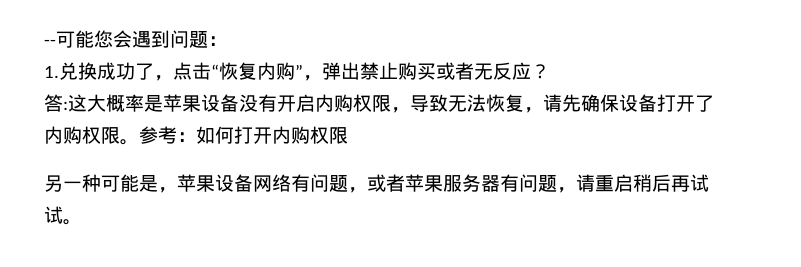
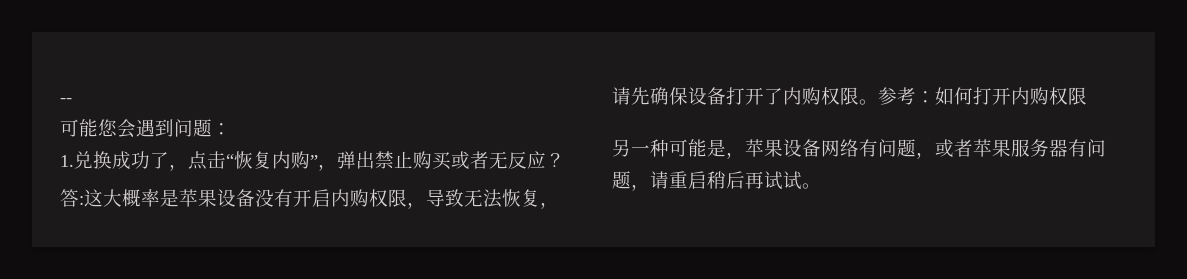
(56, 42) none -> (72, 100) //

